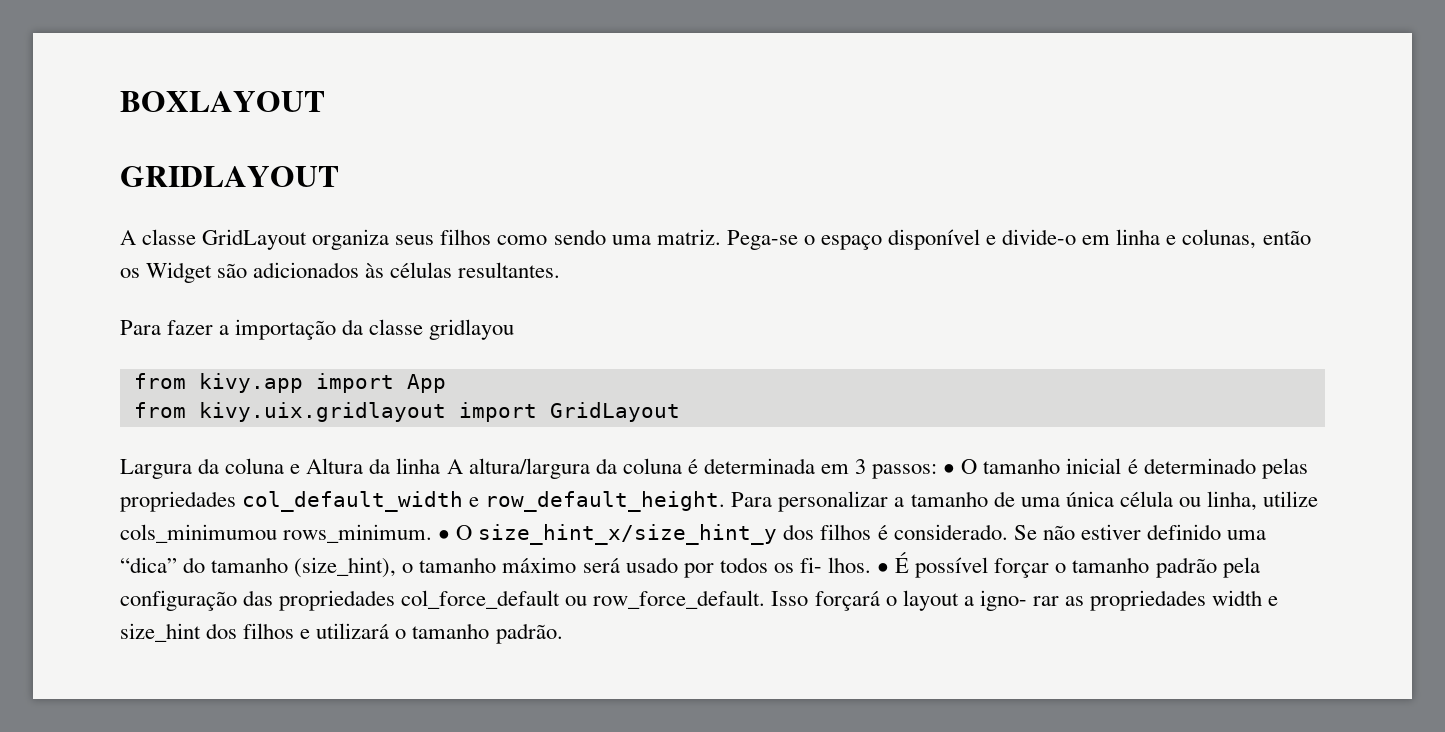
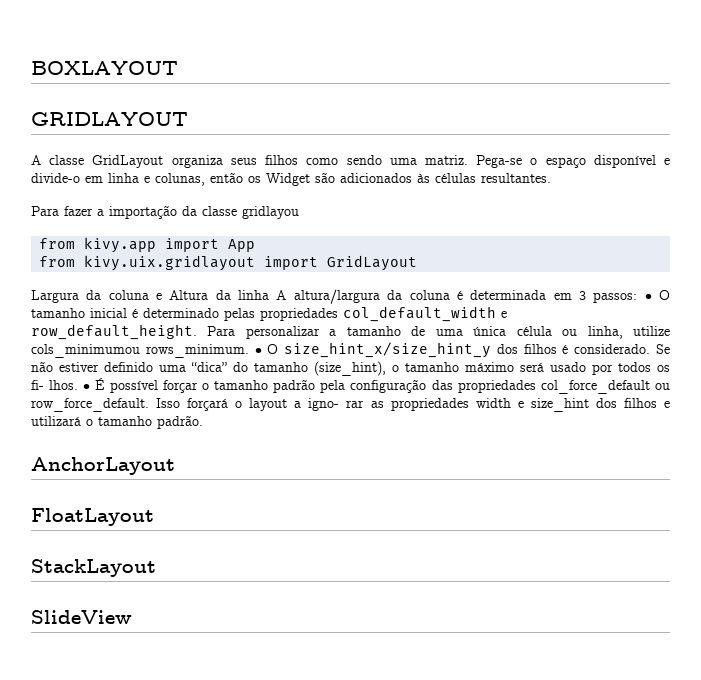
(563, 633) none -> [31,457,175,475] [31,508,154,526] [31,559,156,577] [31,610,132,624] // AnchorLayout // FloatLayout // StackLayout // SlideView

